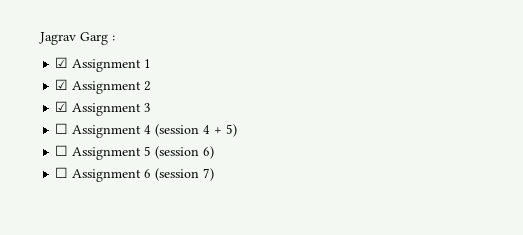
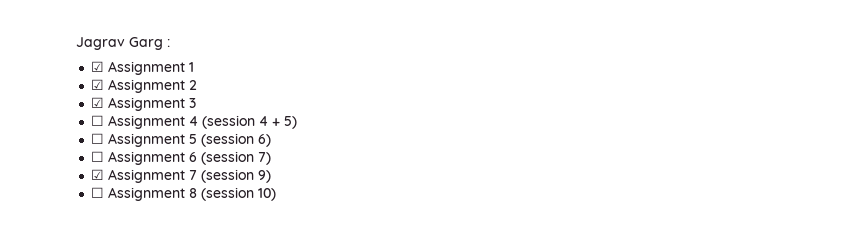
(215, 174) none -> [91,169,272,183] [91,187,277,201] // ☑ Assignment 7 (session 9) // ☐ Assignment 8 (session 10)

